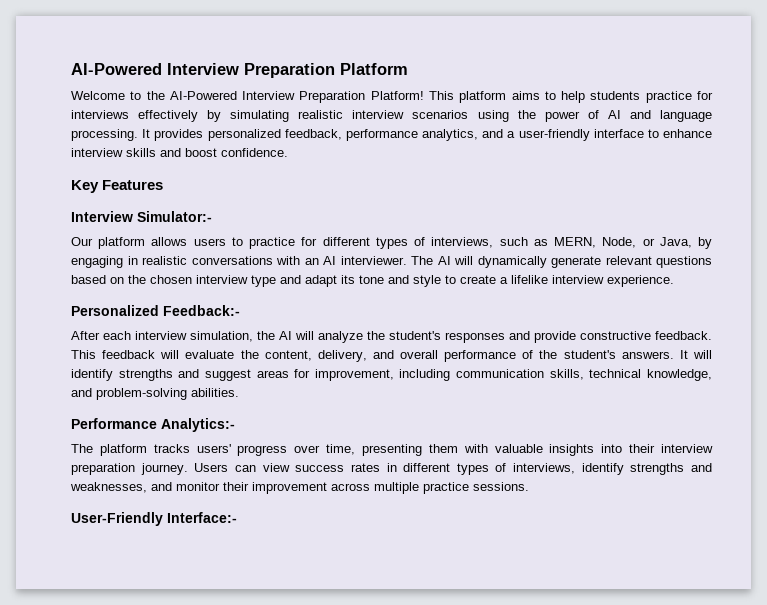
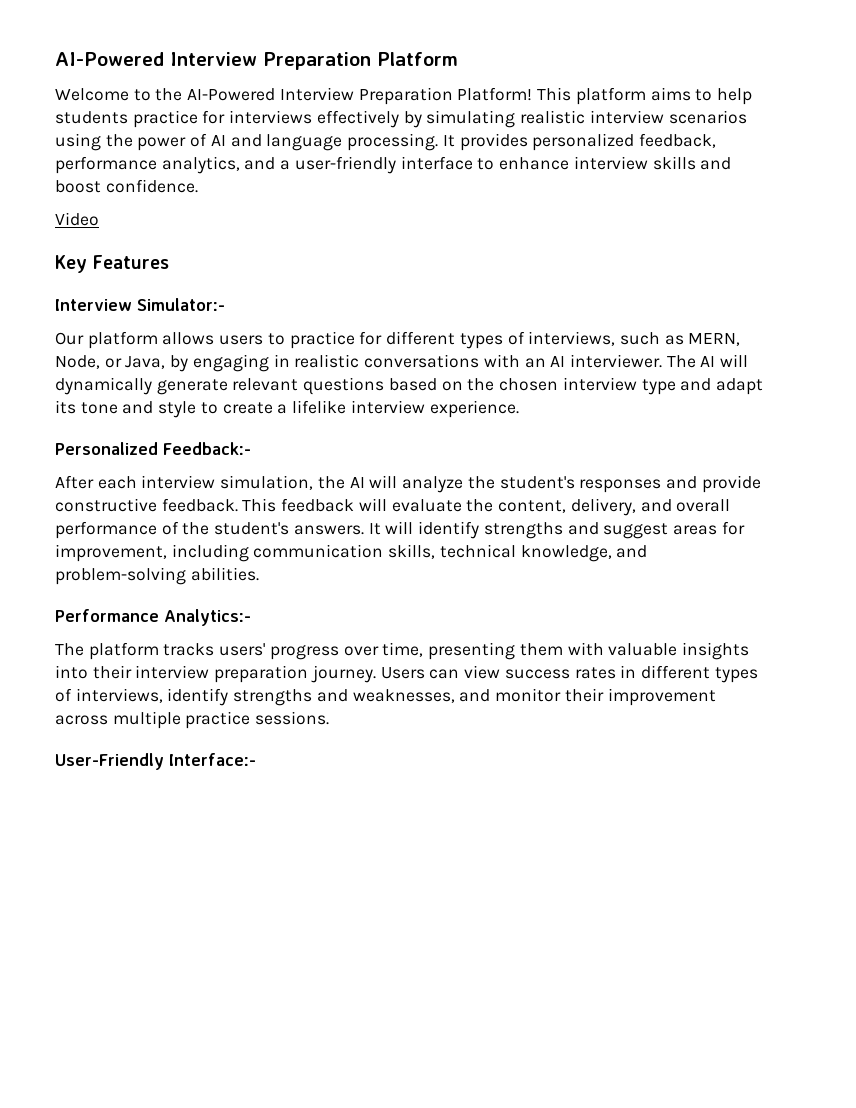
(288, 152) none -> [55,212,99,226] // Video

